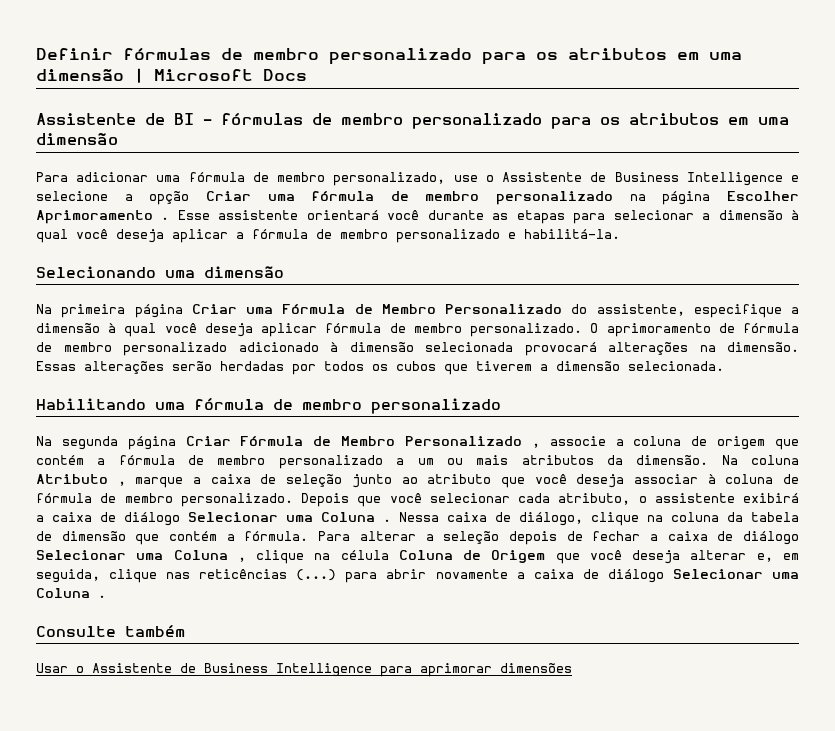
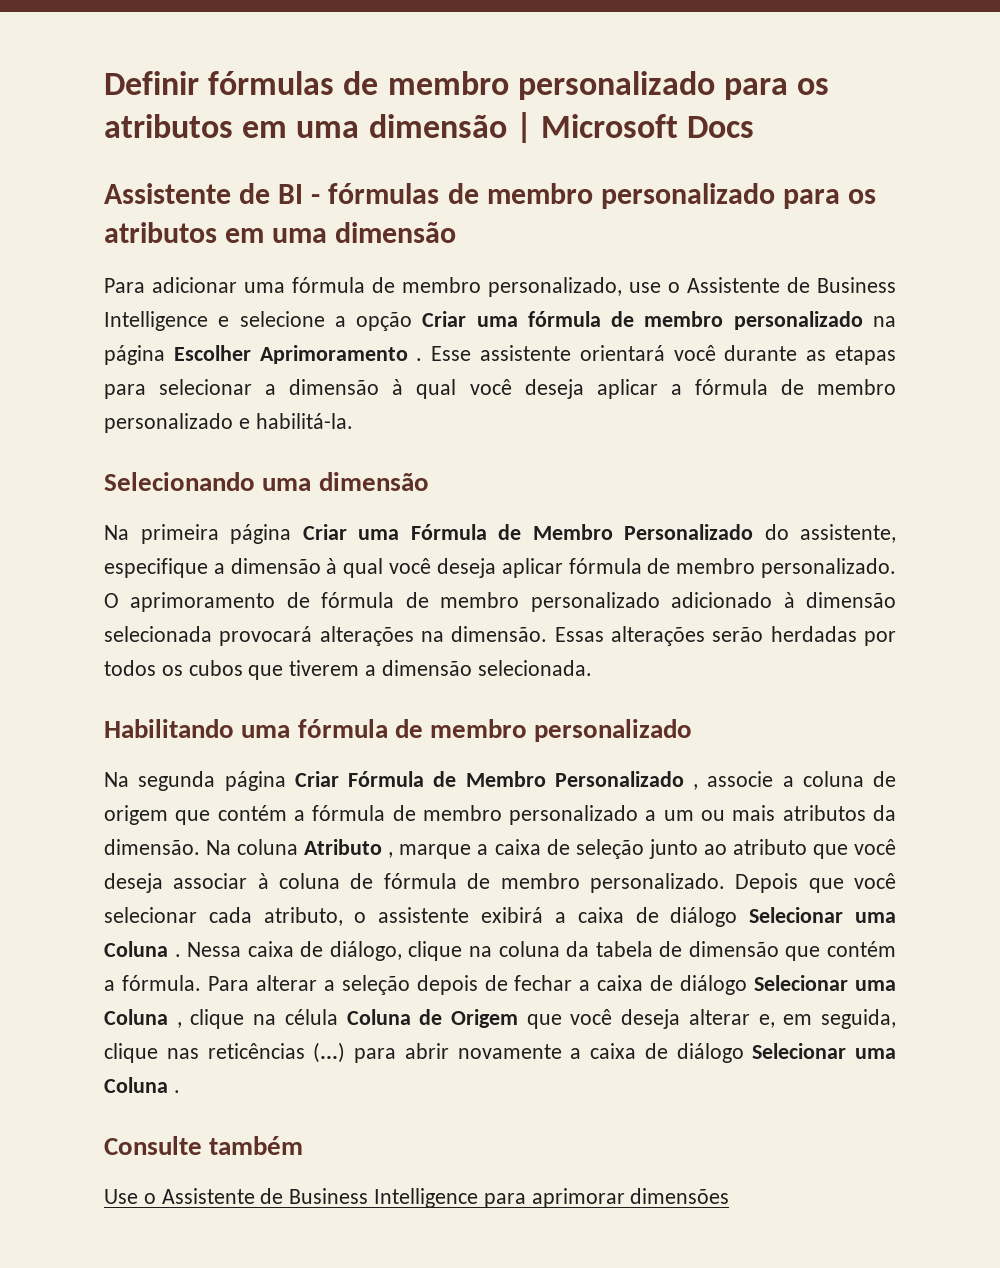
[36,663,68,673] Usar -> [104,1189,138,1204] Use

